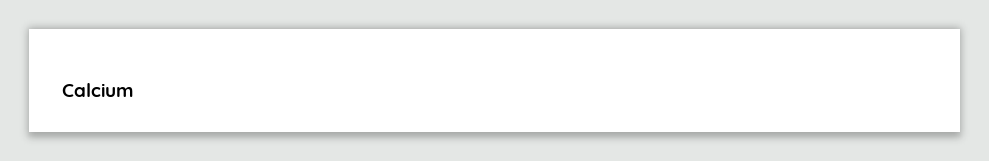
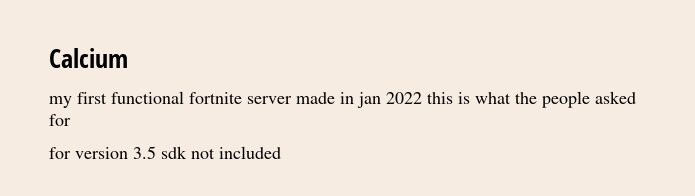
(134, 90) none -> [49,91,636,108] [49,114,71,126] [49,146,281,159] // my first functional fortnite server made in jan 2022 this is what the people asked for // for version 3.5 sdk not included

